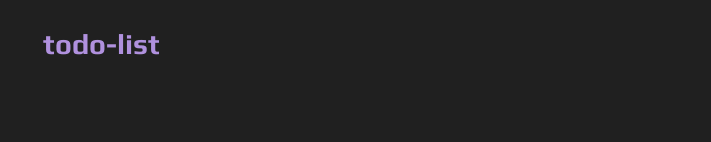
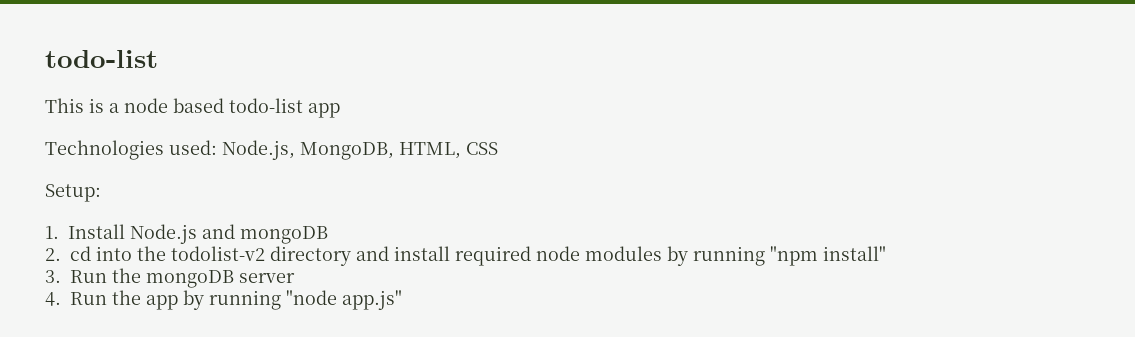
[43,34,160,55] todo-list -> [45,50,158,68] [45,98,340,118] [45,140,498,160] [45,184,101,202] [45,224,328,244] [45,246,886,266] [45,268,295,288] [45,290,402,310] todo-list // This is a node based todo-list app // Technologies used: Node.js, MongoDB, HTML, CSS // Setup: // 1. Install Node.js and mongoDB // 2. cd into the todolist-v2 directory and install required node modules by running "npm install" // 3. Run the mongoDB server // 4. Run the app by running "node app.js"

